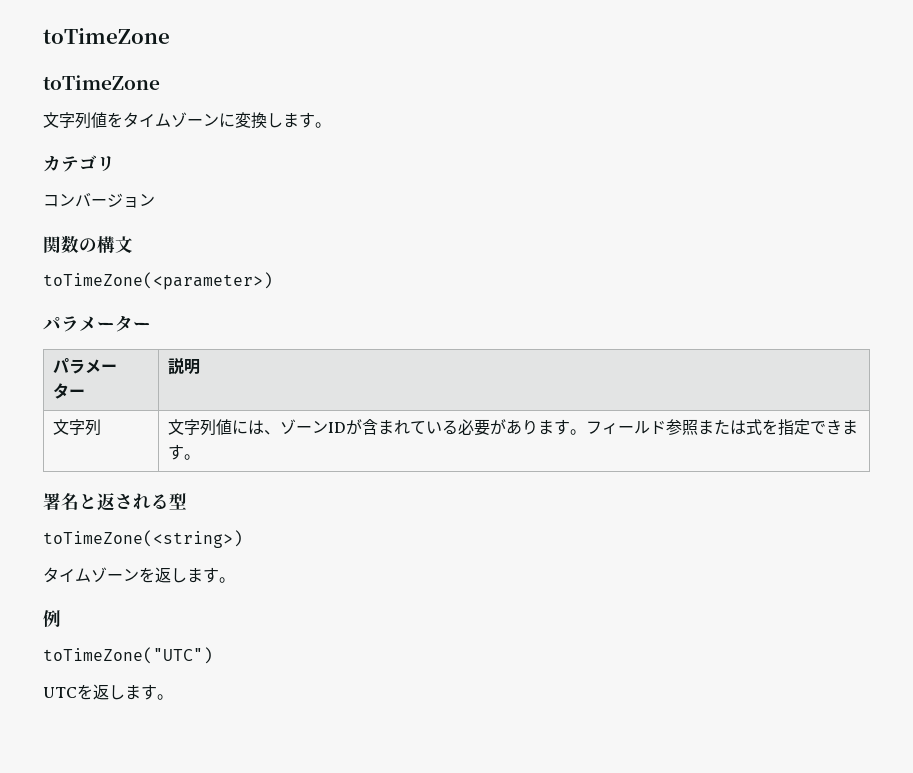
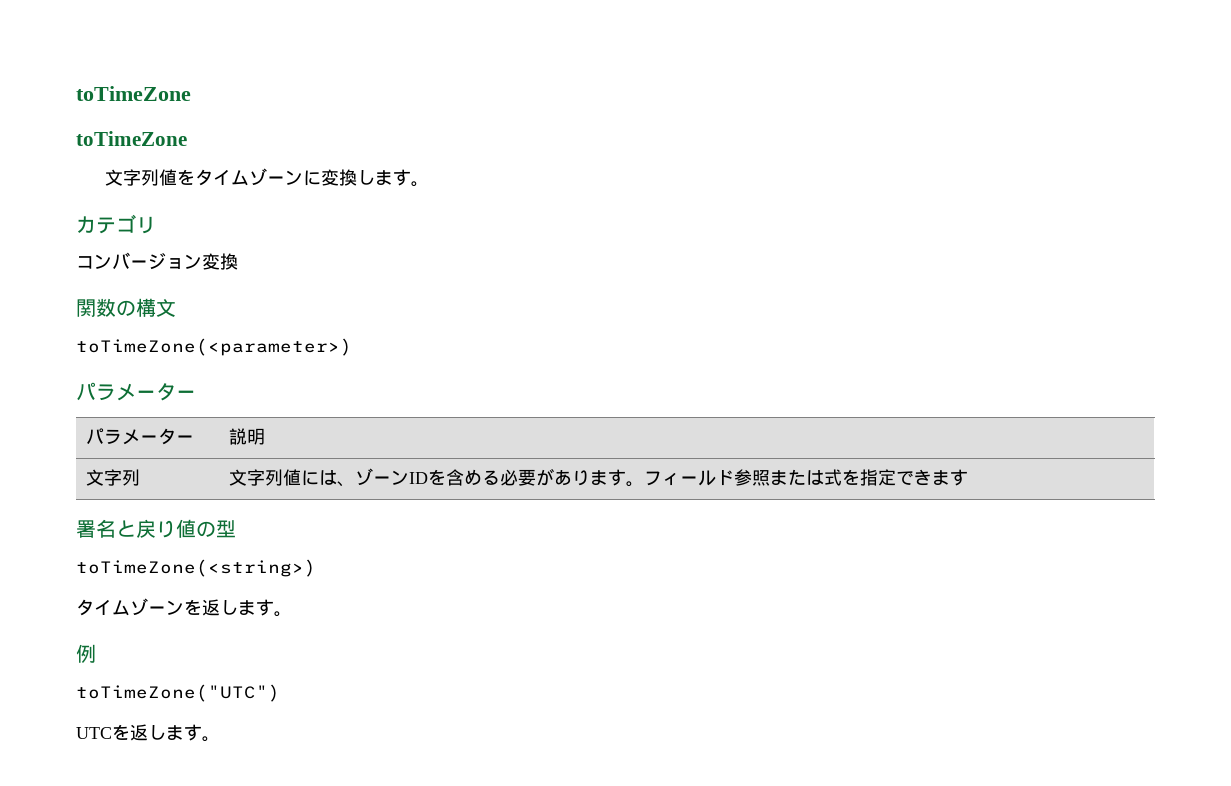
(155, 200) none -> [202,253,238,270] 変換
[346,419,443,435] が含まれてい -> [428,469,483,486] を含め
[184,454,201,460] 。 -> (969, 477) none
[97,493,169,511] 返される -> [136,519,216,538] 戻り値の

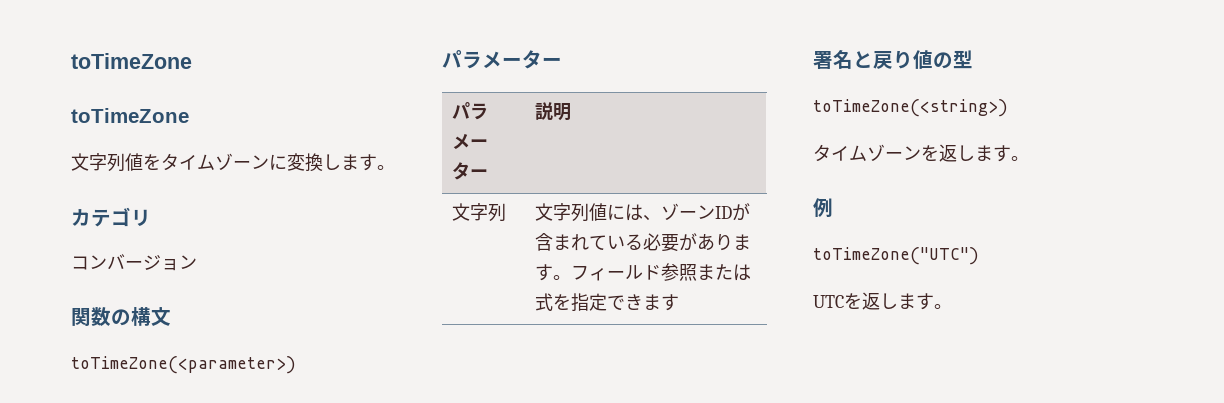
[202,253,238,270] 変換 -> (197, 262) none
[428,469,483,486] を含め -> [731,203,750,221] [534,233,625,251] が含まれてい

